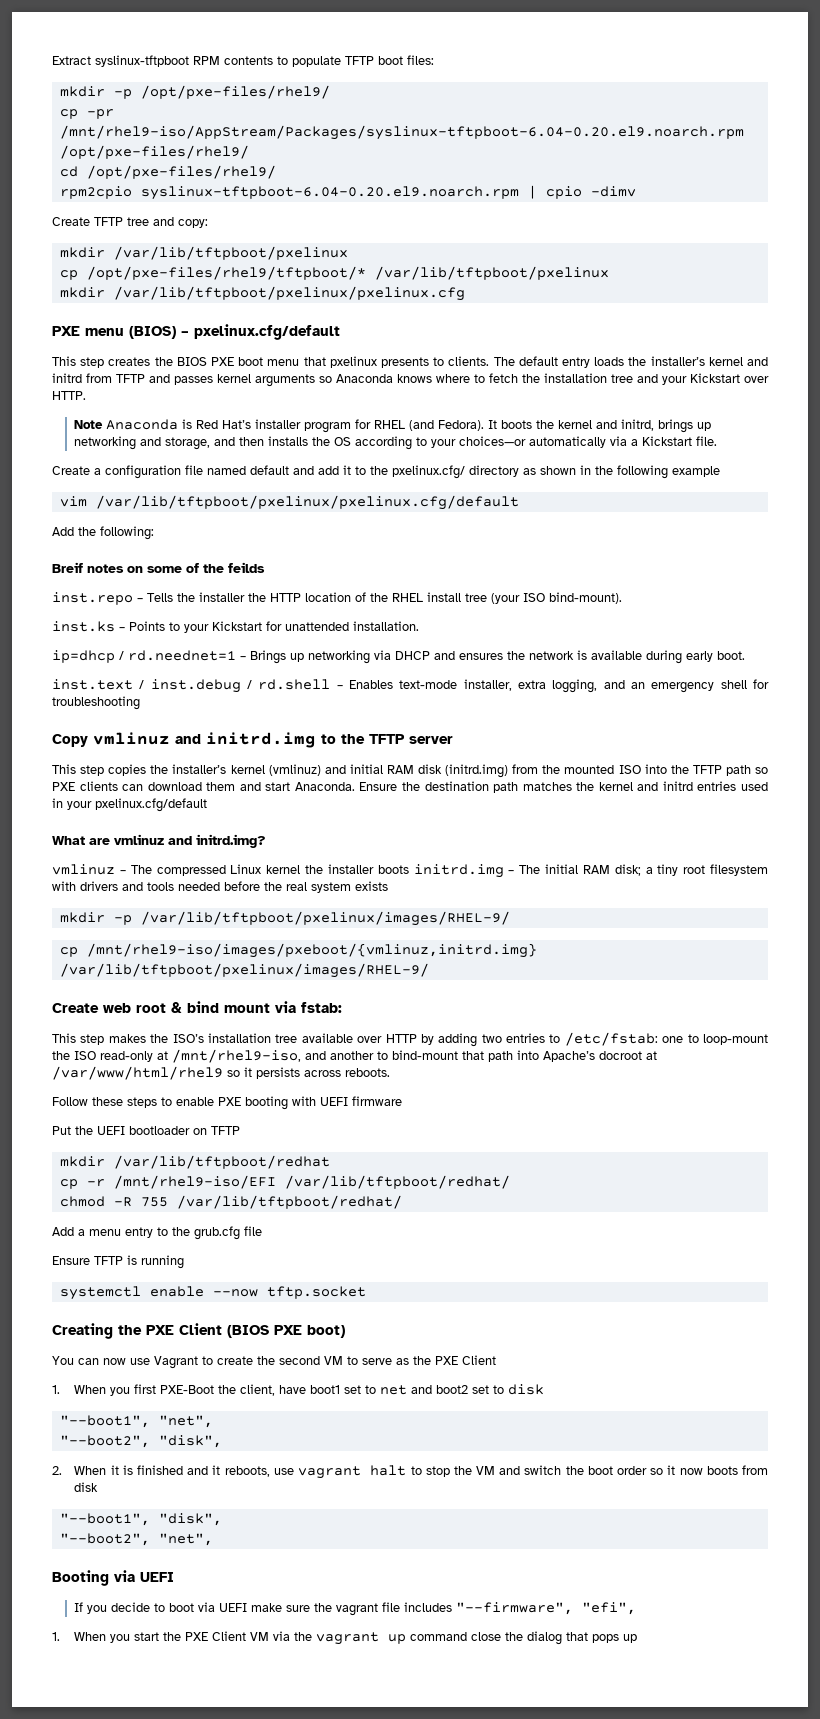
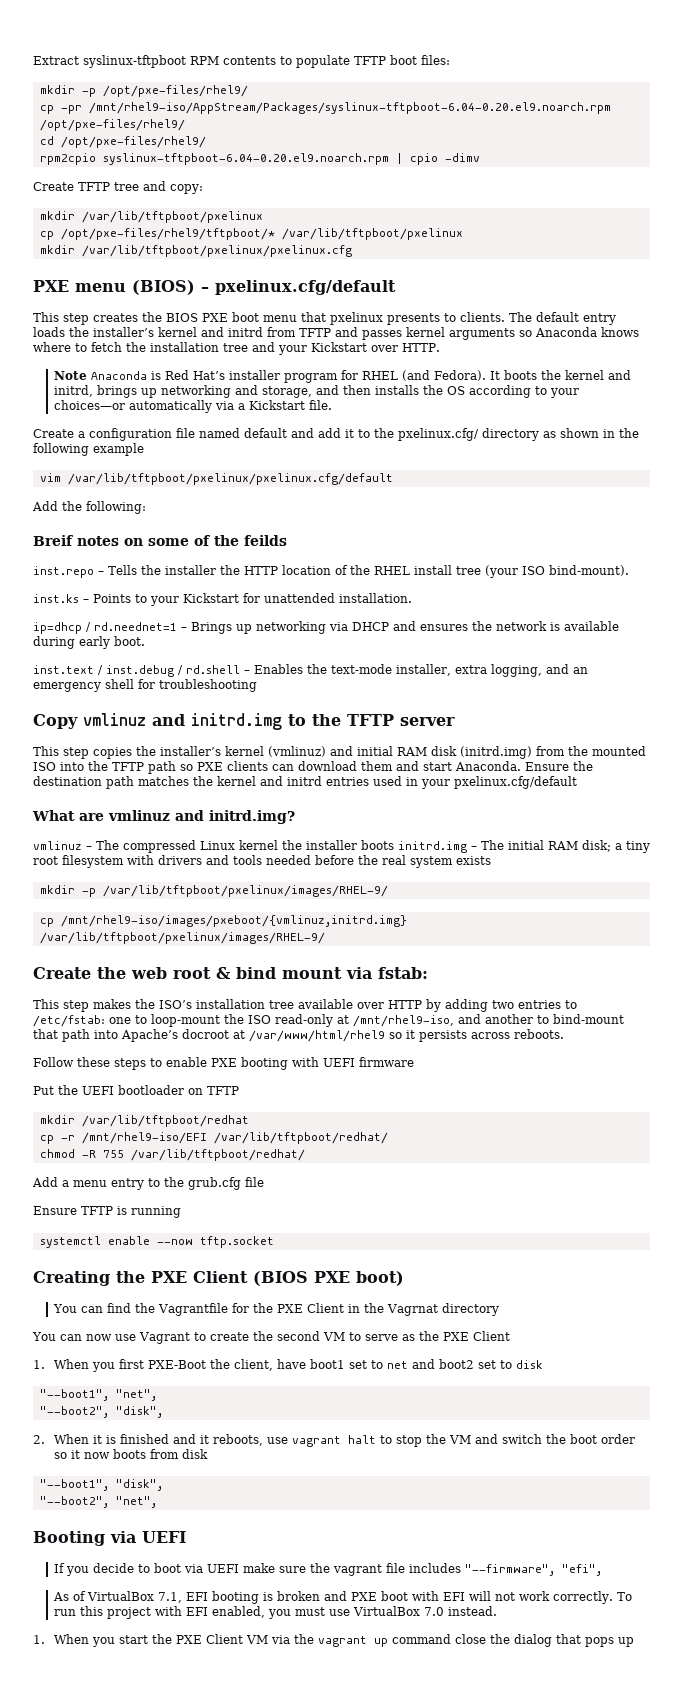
(393, 684) none -> [307,664,327,674] the
(99, 1008) none -> [97,967,126,979] the
(345, 1331) none -> [52,1303,499,1316] // You can find the Vagrantfile for the PXE Client in the Vagrnat directory
(637, 1608) none -> [52,1591,632,1604] [53,1606,497,1619] // As of VirtualBox 7.1, EFI booting is broken and PXE boot with EFI will not work correctly. To run this project with EFI enabled, you must use VirtualBox 7.0 instead.

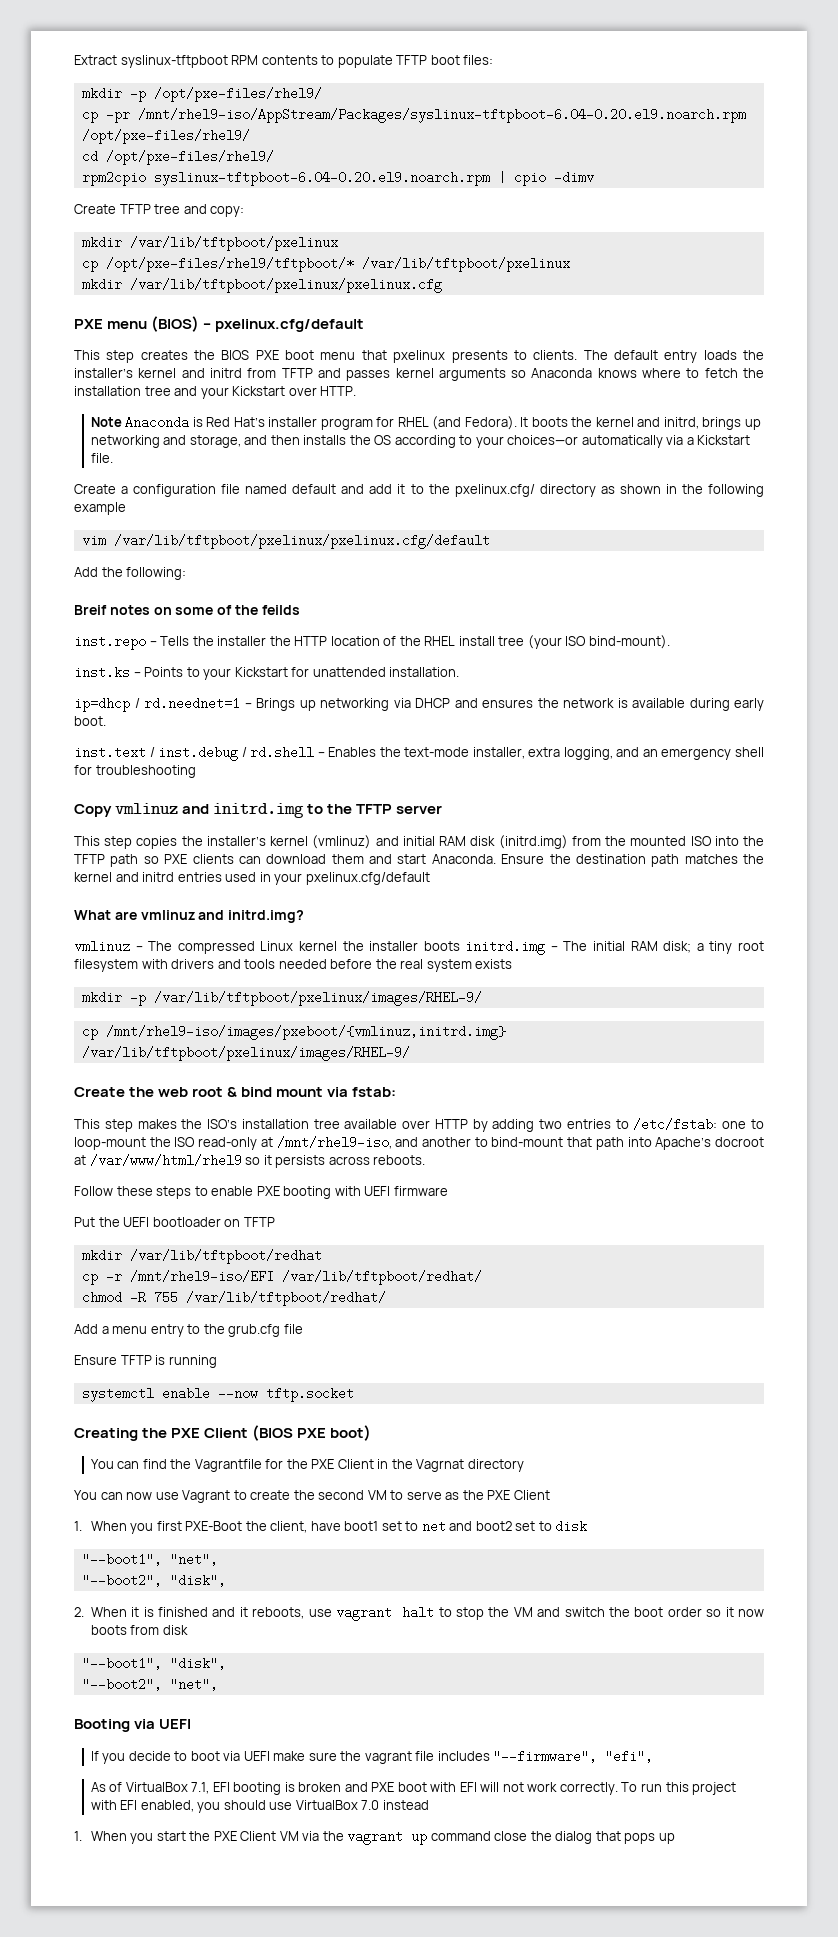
[294,1607,325,1616] must -> [223,1800,266,1810] should
[447,1606,497,1616] instead. -> [382,1800,429,1810] instead

